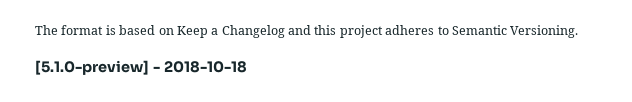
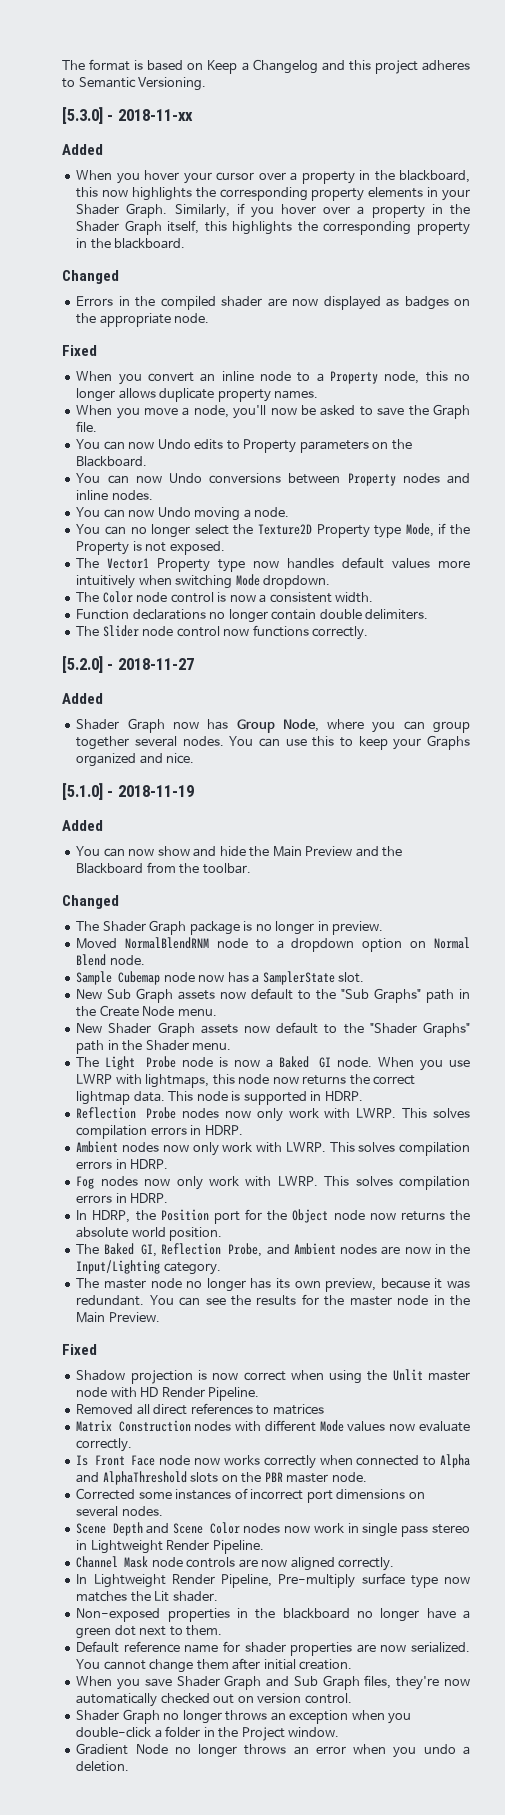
[35,60,247,75] [5.1.0-preview] - 2018-10-18 -> [62,107,193,124] [62,144,103,155] [76,170,470,184] [76,187,470,201] [76,203,470,218] [76,220,470,235] [76,238,186,249] [62,270,119,284] [76,296,470,310] [76,313,210,327] [62,345,97,356] [76,371,470,385] [76,388,319,402] [76,404,470,419] [76,421,98,432] [76,439,412,453] [76,456,148,467] [76,473,470,486] [76,490,153,500] [76,507,290,521] [76,523,470,538] [76,541,225,555] [76,557,470,572] [76,574,331,589] [76,591,374,603] [76,609,429,623] [76,625,369,640] [62,656,194,673] [62,693,103,704] [76,718,471,733] [76,735,470,750] [76,753,195,767] [62,783,194,800] [62,820,103,831] [76,846,403,857] [76,862,251,874] [62,895,119,909] [76,920,384,935] [76,937,470,952] [76,954,145,966] [76,971,365,985] [76,988,471,1003] [76,1005,217,1017] [76,1022,470,1037] [76,1040,232,1054] [76,1056,470,1071] [76,1074,416,1088] [76,1091,363,1105] [76,1107,471,1122] [76,1125,243,1139] [76,1141,470,1156] [76,1159,169,1169] [76,1176,470,1190] [76,1193,169,1203] [76,1209,470,1224] [76,1227,223,1241] [76,1243,470,1257] [76,1260,221,1275] [76,1278,470,1292] [76,1294,471,1306] [76,1312,160,1323] [62,1344,97,1355] [76,1369,471,1384] [76,1387,260,1401] [76,1403,324,1415] [76,1420,470,1432] [76,1438,133,1452] [76,1454,470,1469] [76,1471,367,1485] [76,1488,425,1503] [76,1506,163,1517] [76,1522,470,1537] [76,1540,264,1554] [76,1556,395,1571] [76,1573,470,1588] [76,1591,218,1602] [76,1608,470,1622] [76,1625,223,1639] [76,1641,470,1656] [76,1658,353,1673] [76,1675,470,1690] [76,1693,352,1707] [76,1709,412,1724] [76,1726,340,1741] [76,1743,470,1758] [76,1761,130,1772] [5.3.0] - 2018-11-xx // Added // When you hover your cursor over a property in the blackboard, this now highlights the corresponding property elements in your Shader Graph. Similarly, if you hover over a property in the Shader Graph itself, this highlights the corresponding property in the blackboard. // Changed // Errors in the compiled shader are now displayed as badges on the appropriate node. // Fixed // When you convert an inline node to a Property node, this no longer allows duplicate property names. // When you move a node, you'll now be asked to save the Graph file. // You can now Undo edits to Property parameters on the Blackboard. // You can now Undo conversions between Property nodes and inline nodes. // You can now Undo moving a node. // You can no longer select the Texture2D Property type Mode, if the Property is not exposed. // The Vector1 Property type now handles default values more intuitively when switching Mode dropdown. // The Color node control is now a consistent width. // Function declarations no longer contain double delimiters. // The Slider node control now functions correctly. // [5.2.0] - 2018-11-27 // Added // Shader Graph now has Group Node, where you can group together several nodes. You can use this to keep your Graphs organized and nice. // [5.1.0] - 2018-11-19 // Added // You can now show and hide the Main Preview and the Blackboard from the toolbar. // Changed // The Shader Graph package is no longer in preview. // Moved NormalBlendRNM node to a dropdown option on Normal Blend node. // Sample Cubemap node now has a SamplerState slot. // New Sub Graph assets now default to the "Sub Graphs" path in the Create Node menu. // New Shader Graph assets now default to the "Shader Graphs" path in the Shader menu. // The Light Probe node is now a Baked GI node. When you use LWRP with lightmaps, this node now returns the correct lightmap data. This node is supported in HDRP. // Reflection Probe nodes now only work with LWRP. This solves compilation errors in HDRP. // Ambient nodes now only work with LWRP. This solves compilation errors in HDRP. // Fog nodes now only work with LWRP. This solves compilation errors in HDRP. // In HDRP, the Position port for the Object node now returns the absolute world position. // The Baked GI, Reflection Probe, and Ambient nodes are now in the Input/Lighting category. // The master node no longer has its own preview, because it was redundant. You can see the results for the master node in the Main Preview. // Fixed // Shadow projection is now correct when using the Unlit master node with HD Render Pipeline. // Removed all direct references to matrices // Matrix Construction nodes with different Mode values now evaluate correctly. // Is Front Face node now works correctly when connected to Alpha and AlphaThreshold slots on the PBR master node. // Corrected some instances of incorrect port dimensions on several nodes. // Scene Depth and Scene Color nodes now work in single pass stereo in Lightweight Render Pipeline. // Channel Mask node controls are now aligned correctly. // In Lightweight Render Pipeline, Pre-multiply surface type now matches the Lit shader. // Non-exposed properties in the blackboard no longer have a green dot next to them. // Default reference name for shader properties are now serialized. You cannot change them after initial creation. // When you save Shader Graph and Sub Graph files, they're now automatically checked out on version control. // Shader Graph no longer throws an exception when you double-click a folder in the Project window. // Gradient Node no longer throws an error when you undo a deletion.

